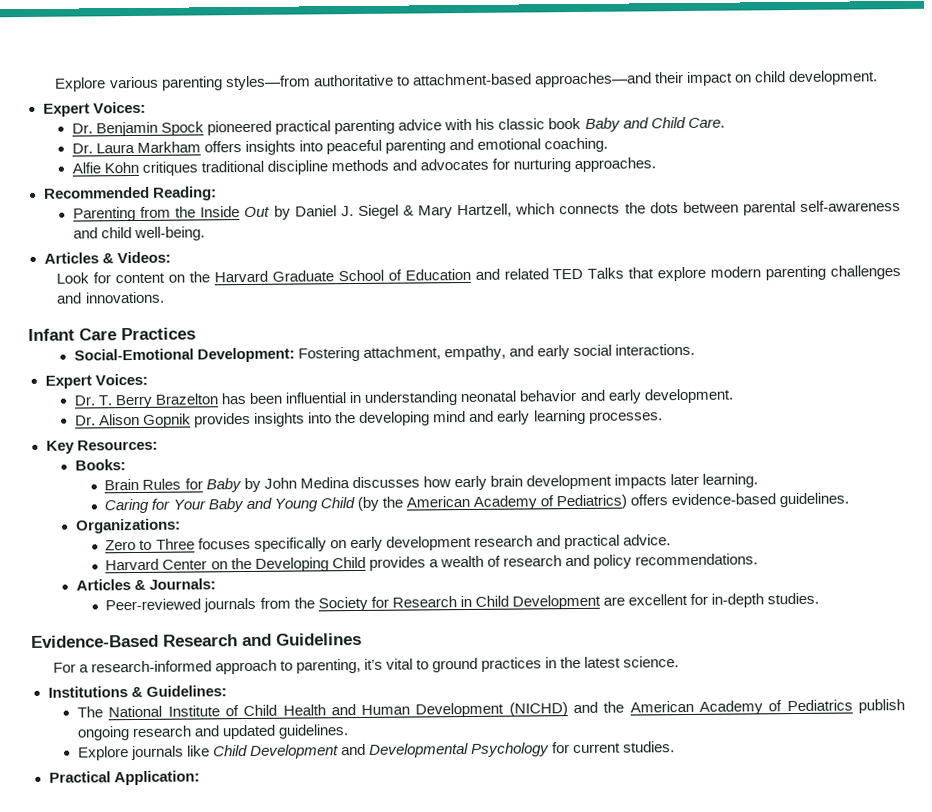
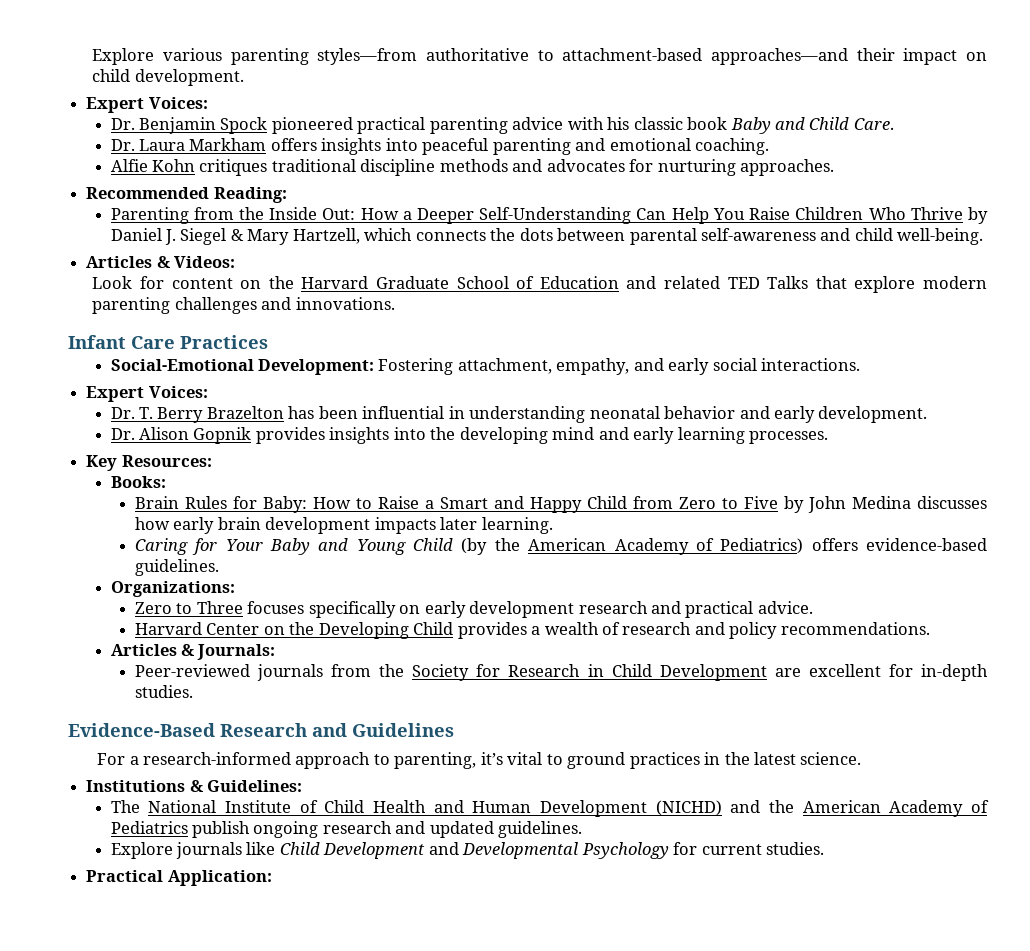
[244,206,271,218] Out -> [322,207,963,224] Out: How a Deeper Self-Understanding Can Help You Raise Children Who Thrive
[205,478,242,493] Baby -> [262,496,778,513] Baby: How to Raise a Smart and Happy Child from Zero to Five

